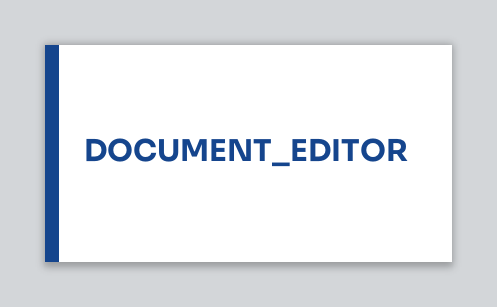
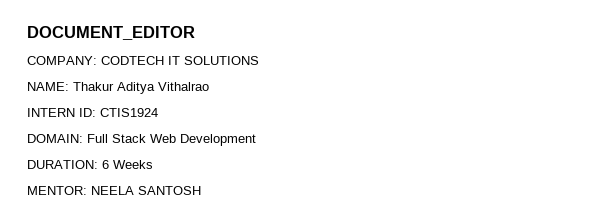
(408, 152) none -> [27,56,259,65] [27,82,209,94] [27,108,158,117] [27,134,256,146] [27,160,153,169] [27,186,201,195] // COMPANY: CODTECH IT SOLUTIONS // NAME: Thakur Aditya Vithalrao // INTERN ID: CTIS1924 // DOMAIN: Full Stack Web Development // DURATION: 6 Weeks // MENTOR: NEELA SANTOSH

